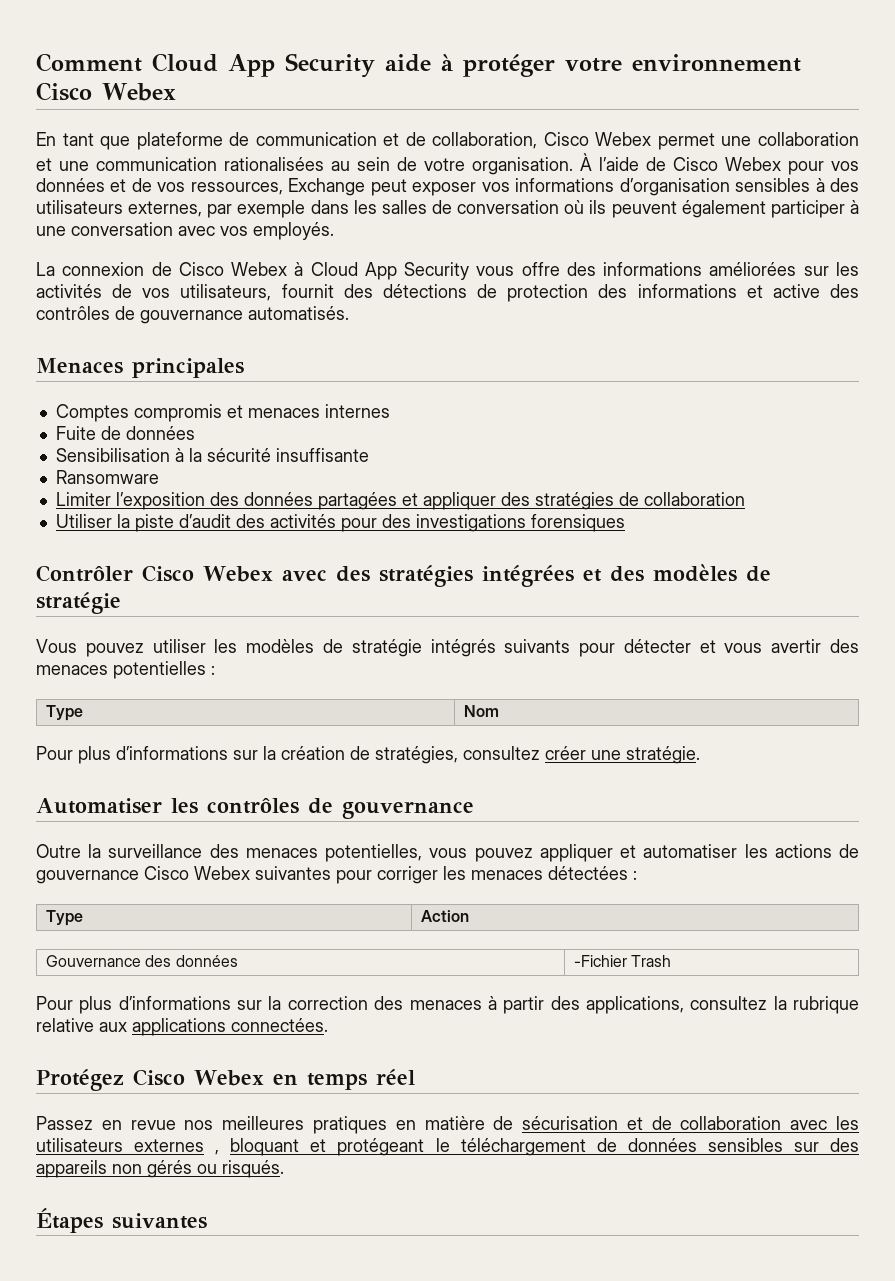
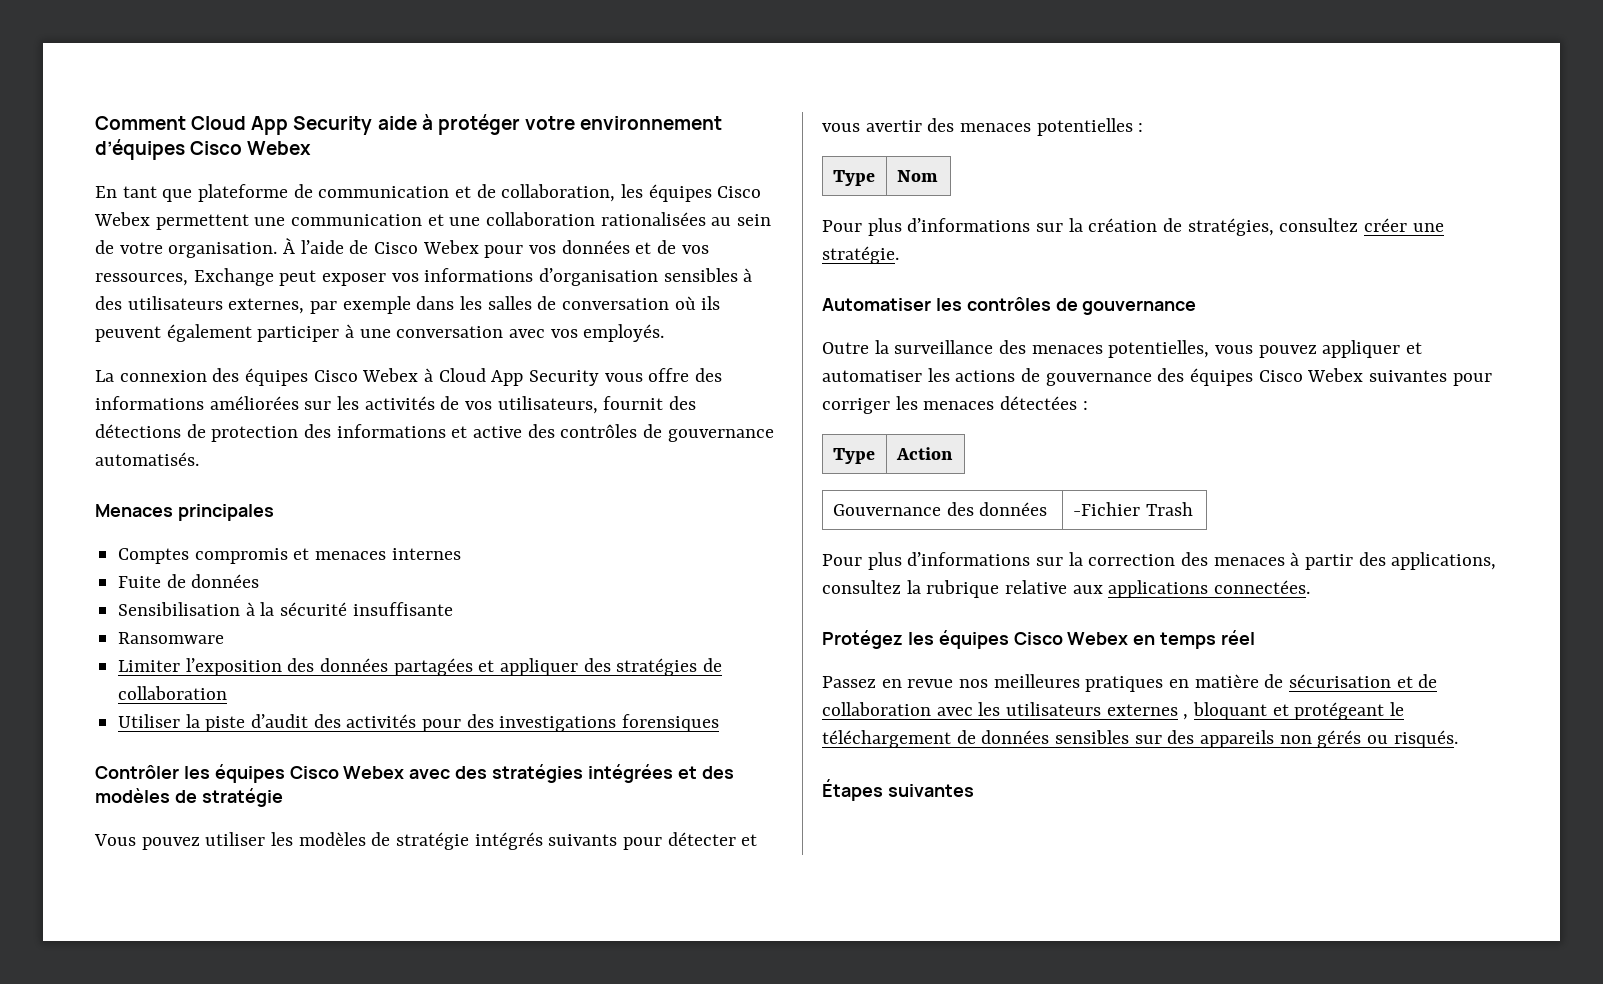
(801, 63) none -> [95,139,185,160] d’équipes
[543,132,860,150] [36,157,217,171] Cisco Webex permet une collaboration et une communication -> [621,184,762,202] [94,212,596,230] les équipes Cisco Webex permettent une communication et une collaboration
[151,262,172,276] de -> [212,368,309,386] des équipes
(133, 573) none -> [183,764,285,783] les équipes
(139, 877) none -> [1157,368,1254,386] des équipes
(124, 1080) none -> [907,630,1009,649] les équipes

